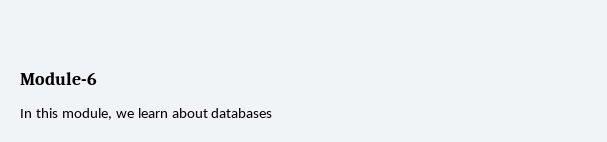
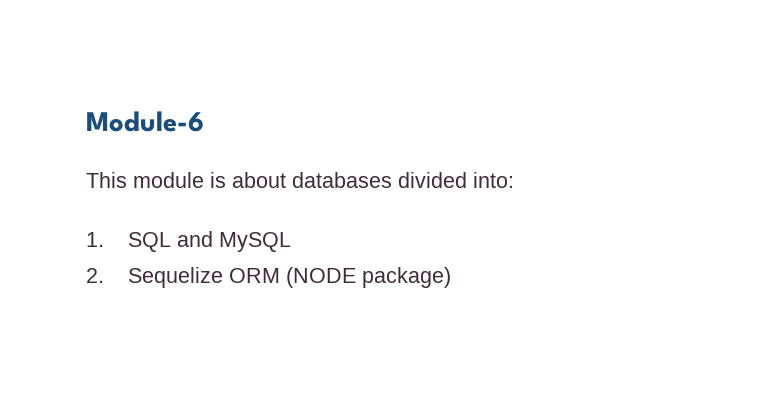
[20,108,273,120] In this module, we learn about databases -> [86,172,514,188] [86,231,291,252] [86,267,451,288] This module is about databases divided into: // 1. SQL and MySQL // 2. Sequelize ORM (NODE package)

